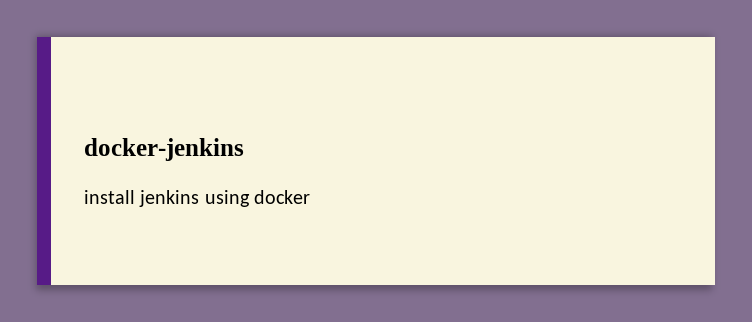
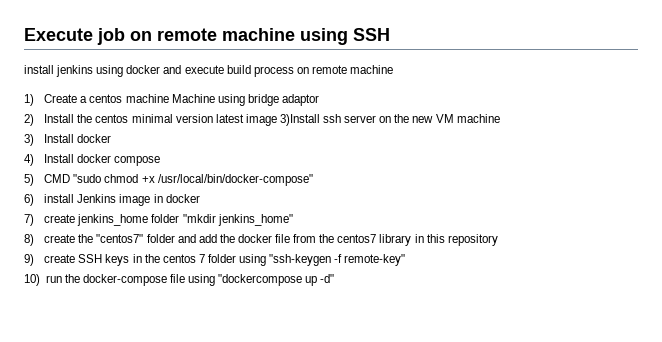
[84,138,244,161] [84,190,311,207] docker-jenkins // install jenkins using docker -> [24,28,390,45] [24,65,394,77] [24,94,319,106] [24,114,500,126] [24,134,112,146] [24,154,161,166] [24,174,313,186] [24,194,200,206] [24,214,293,226] [24,234,498,246] [24,254,406,266] [24,274,335,286] Execute job on remote machine using SSH // install jenkins using docker and execute build process on remote machine // 1) Create a centos machine Machine using bridge adaptor // 2) Install the centos minimal version latest image 3)Install ssh server on the new VM machine // 3) Install docker // 4) Install docker compose // 5) CMD "sudo chmod +x /usr/local/bin/docker-compose" // 6) install Jenkins image in docker // 7) create jenkins_home folder "mkdir jenkins_home" // 8) create the "centos7" folder and add the docker file from the centos7 library in this repository // 9) create SSH keys in the centos 7 folder using "ssh-keygen -f remote-key" // 10) run the docker-compose file using "dockercompose up -d"

